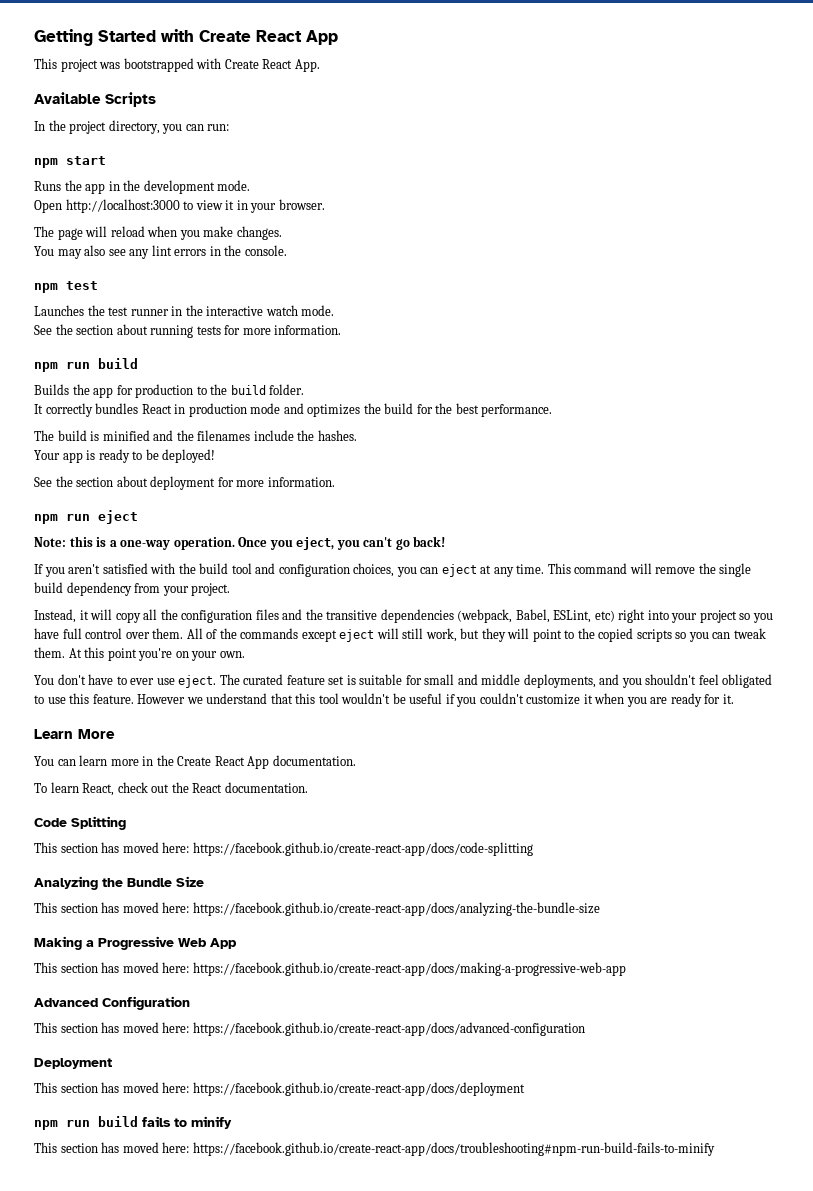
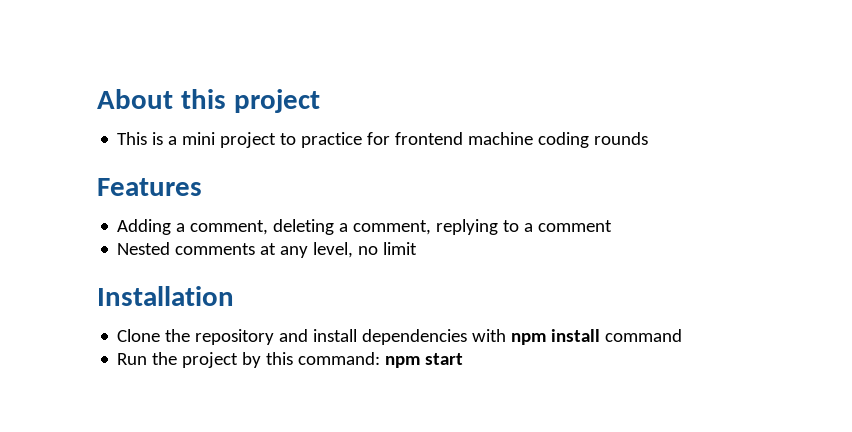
[34,29,338,46] [34,58,320,72] [34,92,156,107] [34,120,230,134] [34,156,106,168] [34,180,251,194] [34,199,325,213] [34,226,282,240] [34,245,287,259] [34,281,98,293] [34,305,335,316] [34,324,342,338] [34,358,138,372] [34,384,305,398] [34,403,553,417] [34,430,357,441] [34,449,216,463] [34,476,335,490] [34,510,138,524] [34,536,446,550] [34,563,752,577] [34,582,231,596] [34,609,773,623] [34,628,766,642] [34,647,245,661] [34,674,773,688] [34,693,734,707] [34,729,115,739] [34,755,356,769] [34,782,308,796] [34,816,126,830] [34,842,533,856] [34,876,204,890] [34,902,600,916] [34,936,237,950] [34,962,626,976] [34,996,190,1010] [34,1022,585,1036] [34,1058,112,1069] [34,1082,525,1096] [34,1116,232,1130] [34,1142,715,1156] Getting Started with Create React App // This project was bootstrapped with Create React App. // Available Scripts // In the project directory, you can run: // npm start // Runs the app in the development mode. // Open http://localhost:3000 to view it in your browser. // The page will reload when you make changes. // You may also see any lint errors in the console. // npm test // Launches the test runner in the interactive watch mode. // See the section about running tests for more information. // npm run build // Builds the app for production to the build folder. // It correctly bundles React in production mode and optimizes the build for the best performance. // The build is minified and the filenames include the hashes. // Your app is ready to be deployed! // See the section about deployment for more information. // npm run eject // Note: this is a one-way operation. Once you eject, you can't go back! // If you aren't satisfied with the build tool and configuration choices, you can eject at any time. This command will remove the single build dependency from your project. // Instead, it will copy all the configuration files and the transitive dependencies (webpack, Babel, ESLint, etc) right into your project so you have full control over them. All of the commands except eject will still work, but they will point to the copied scripts so you can tweak them. At this point you're on your own. // You don't have to ever use eject. The curated feature set is suitable for small and middle deployments, and you shouldn't feel obligated to use this feature. However we understand that this tool wouldn't be useful if you couldn't customize it when you are ready for it. // Learn More // You can learn more in the Create React App documentation. // To learn React, check out the React documentation. // Code Splitting // This section has moved here: https://facebook.github.io/create-react-app/docs/code-splitting // Analyzing the Bundle Size // This section has moved here: https://facebook.github.io/create-react-app/docs/analyzing-the-bundle-size // Making a Progressive Web App // This section has moved here: https://facebook.github.io/create-react-app/docs/making-a-progressive-web-app // Advanced Configuration // This section has moved here: https://facebook.github.io/create-react-app/docs/advanced-configuration // Deployment // This section has moved here: https://facebook.github.io/create-react-app/docs/deployment // npm run build fails to minify // This section has moved here: https://facebook.github.io/create-react-app/docs/troubleshooting#npm-run-build-fails-to-minify -> [97,89,320,113] [117,132,649,148] [97,178,202,196] [117,219,613,235] [117,242,418,258] [97,286,234,306] [117,329,683,345] [117,352,464,368] About this project // This is a mini project to practice for frontend machine coding rounds // Features // Adding a comment, deleting a comment, replying to a comment // Nested comments at any level, no limit // Installation // Clone the repository and install dependencies with npm install command // Run the project by this command: npm start

